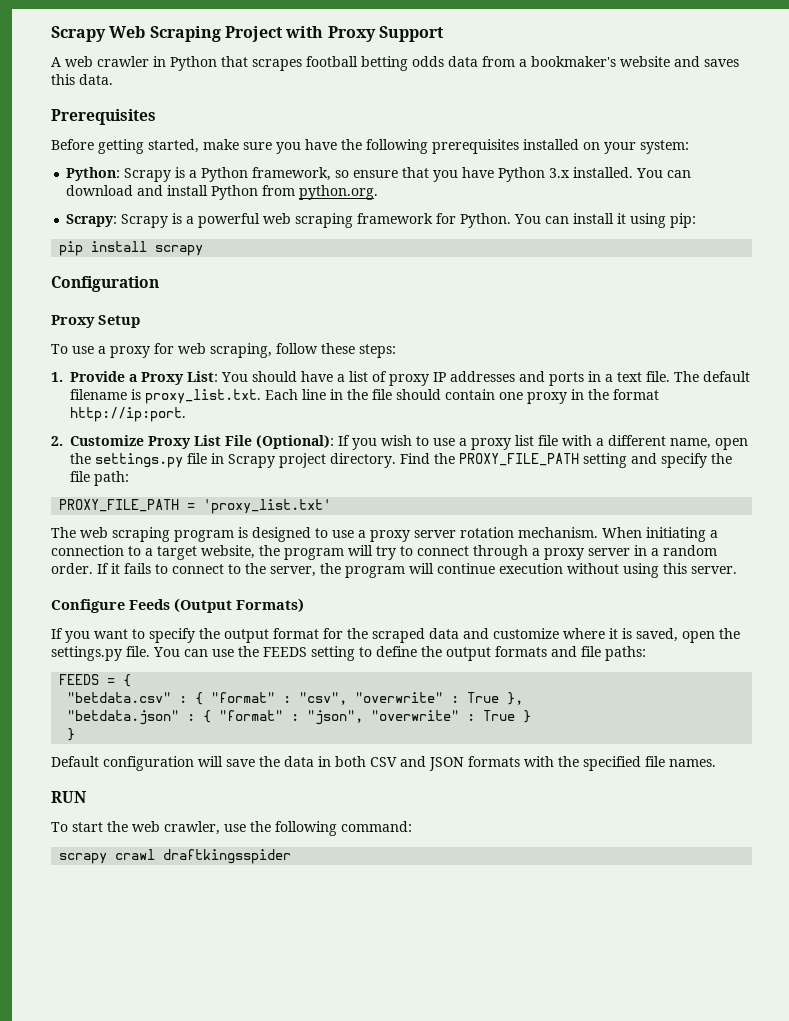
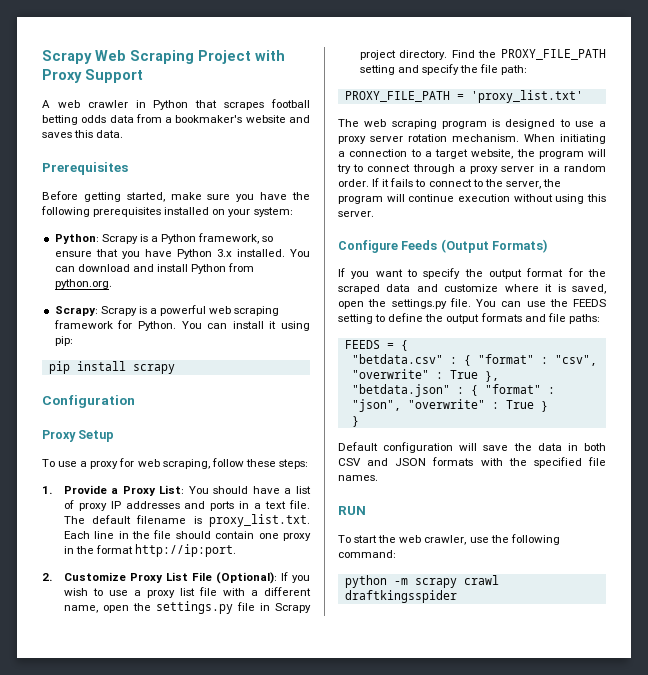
(412, 826) none -> [344,575,408,588] python -m

